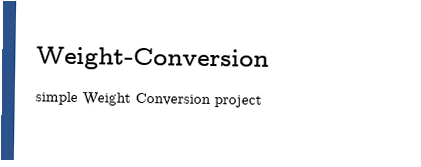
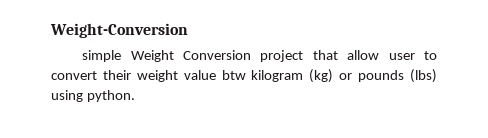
(262, 101) none -> [312,50,437,60] [51,69,438,83] [51,90,135,102] that allow user to convert their weight value btw kilogram (kg) or pounds (lbs) using python.

